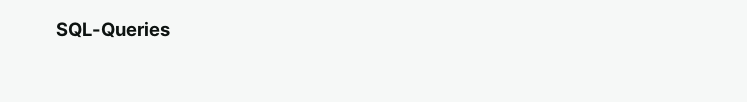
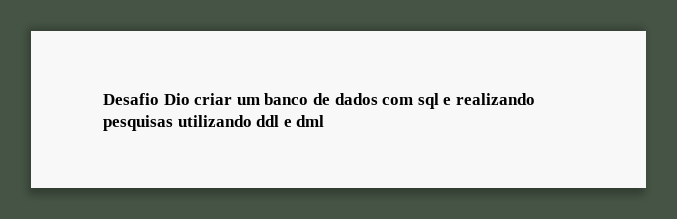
[56,21,170,38] SQL-Queries -> [103,93,535,109] [103,115,325,131] Desafio Dio criar um banco de dados com sql e realizando pesquisas utilizando ddl e dml

